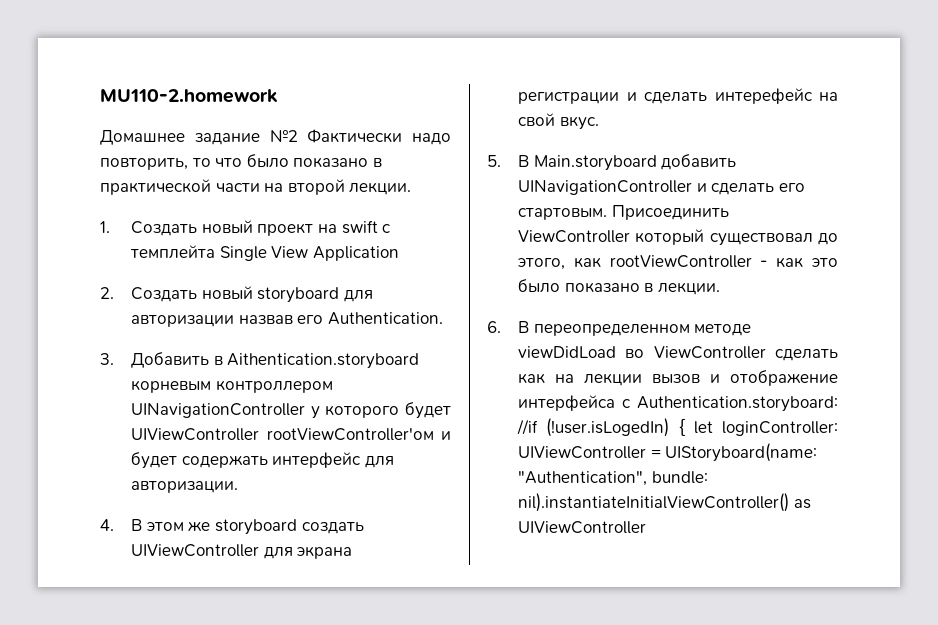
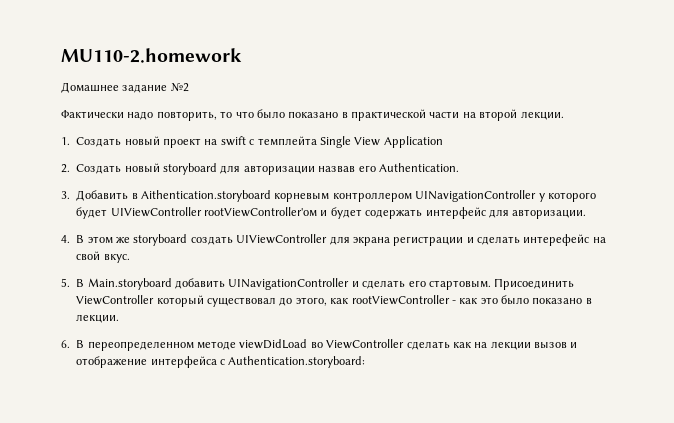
(298, 136) none -> (189, 87) //
[517,418,838,437] [518,443,818,462] [518,471,708,486] [518,493,811,512] [518,521,647,534] //if (!user.isLogedIn) { let loginController: UIViewController = UIStoryboard(name: "Authentication", bundle: nil).instantiateInitialViewController() as UIViewController -> (366, 362) none

